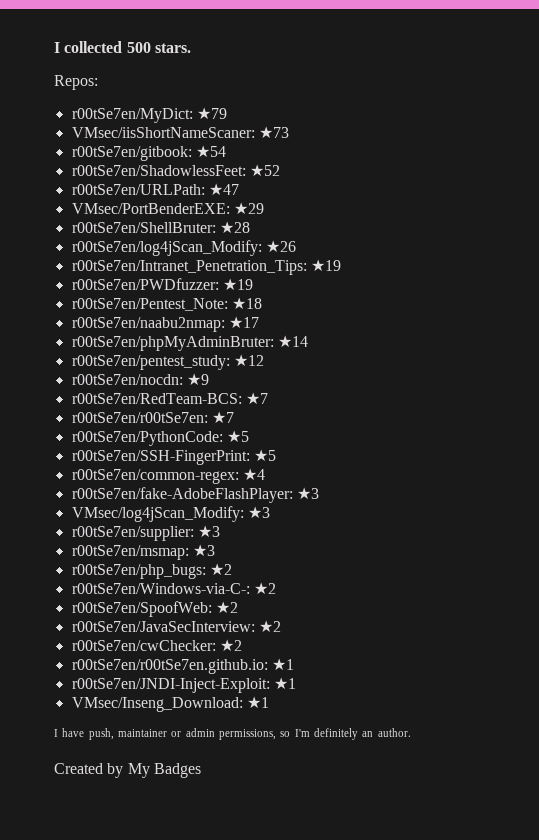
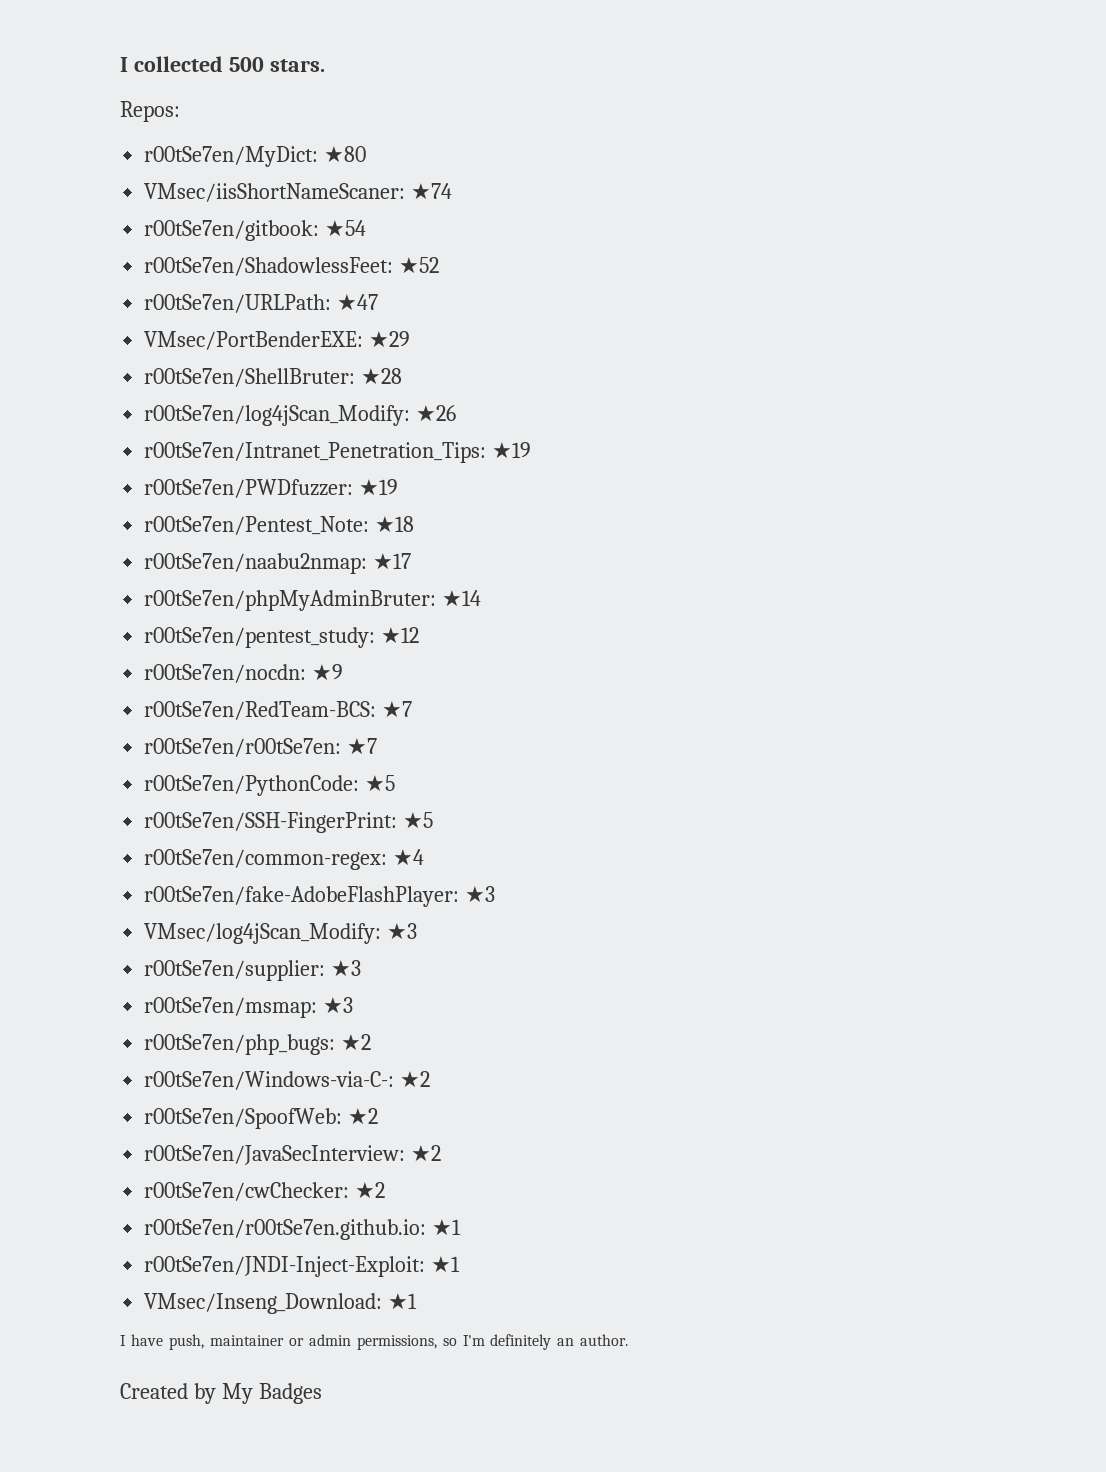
[196,107,227,120] ★79 -> [324,146,367,163] ★80
[258,126,289,139] ★73 -> [411,183,453,200] ★74

